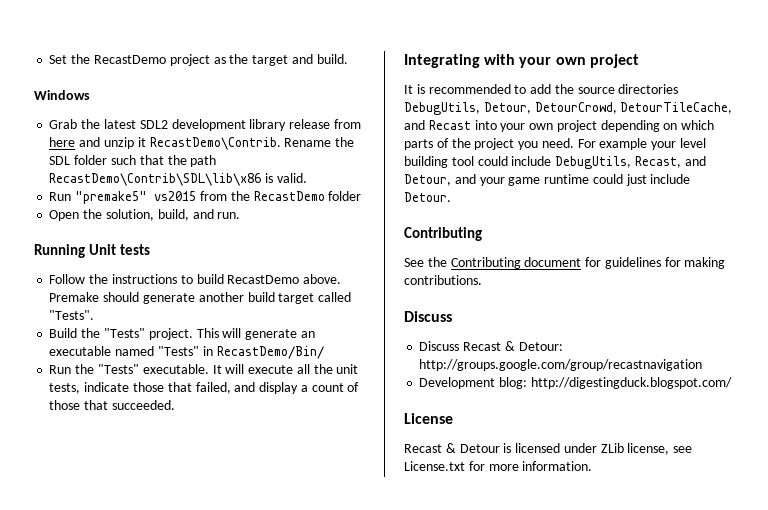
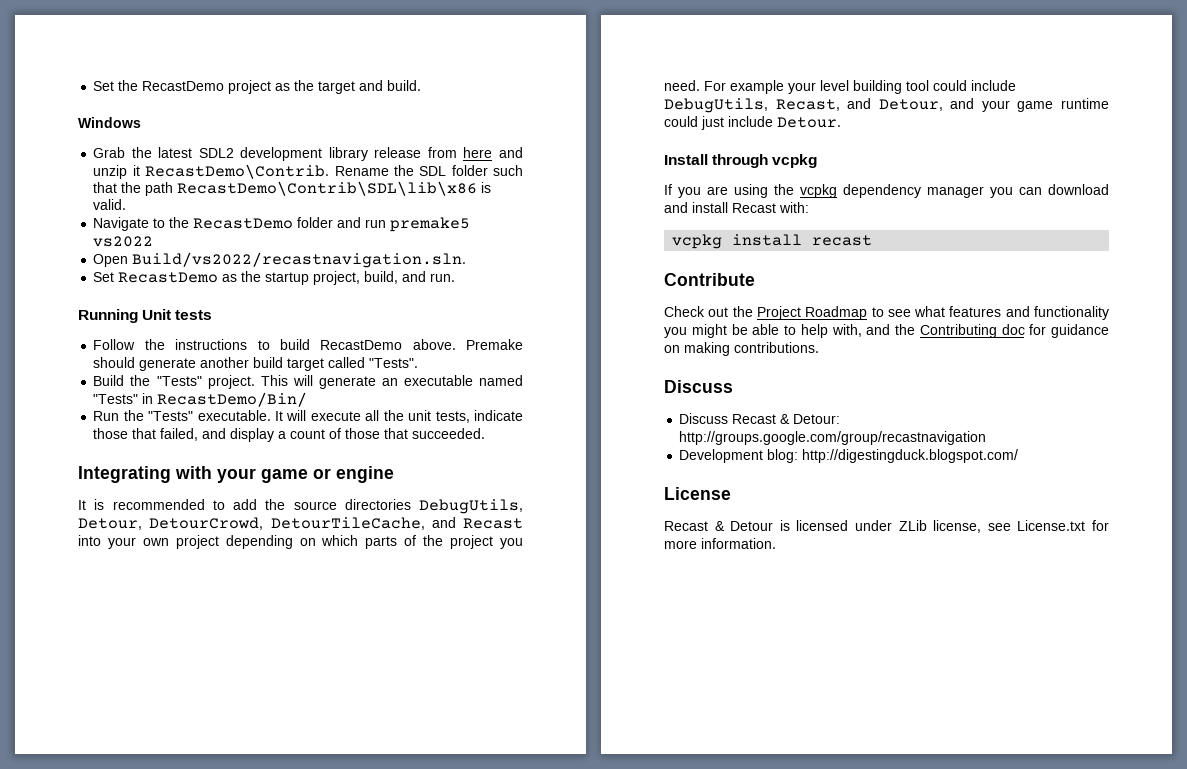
[49,191,227,204] Run "premake5" vs2015 from -> [93,217,166,231] Navigate to
[49,209,154,221] // Open the solution, -> [337,217,471,232] [93,236,154,247] [93,252,467,268] [93,271,361,285] and run premake5 vs2022 // Open Build/vs2022/recastnavigation.sln. // Set RecastDemo as the startup project,
[555,54,639,68] own project -> [261,466,394,483] game or engine
[404,227,482,241] [404,257,681,269] Contributing // See the Contributing document for guidelines for -> [664,154,818,168] [664,184,1109,198] [664,202,809,213] [672,234,873,249] [664,273,755,286] [664,306,1109,320] [664,324,1109,338] [664,345,680,353] Install through vcpkg // If you are using the vcpkg dependency manager you can download and install Recast with: // vcpkg install recast // Contribute // Check out the Project Roadmap to see what features and functionality you might be able to help with, and the Contributing doc for guidance on

